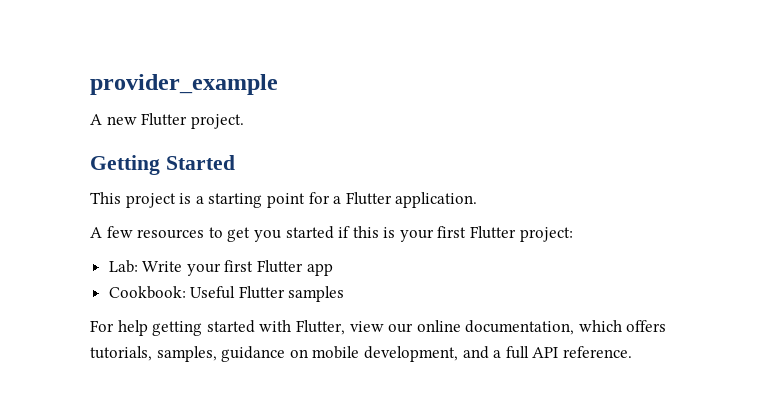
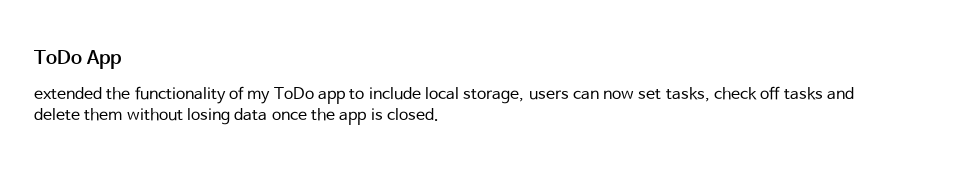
[90,74,278,95] [90,113,244,129] [90,155,235,175] [90,192,478,208] [90,226,573,242] [108,260,333,276] [108,286,345,302] [90,320,667,336] [90,346,632,362] provider_example // A new Flutter project. // Getting Started // This project is a starting point for a Flutter application. // A few resources to get you started if this is your first Flutter project: // Lab: Write your first Flutter app // Cookbook: Useful Flutter samples // For help getting started with Flutter, view our online documentation, which offers tutorials, samples, guidance on mobile development, and a full API reference. -> [34,50,121,69] [34,86,855,104] [34,108,439,125] ToDo App // extended the functionality of my ToDo app to include local storage, users can now set tasks, check off tasks and delete them without losing data once the app is closed.

